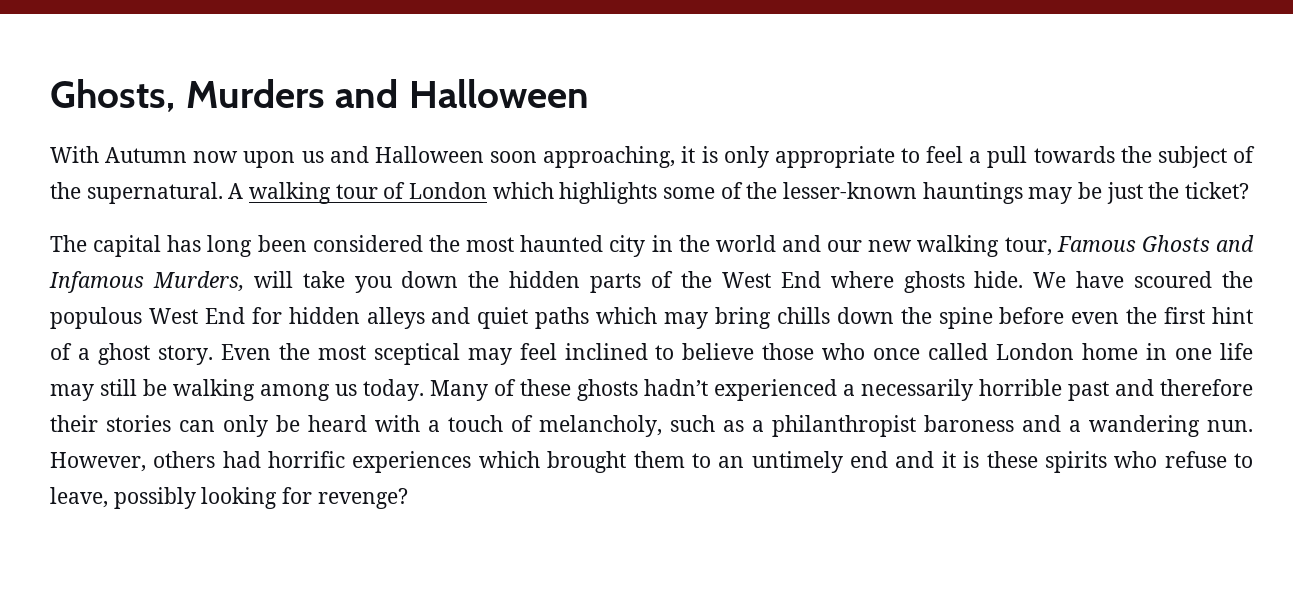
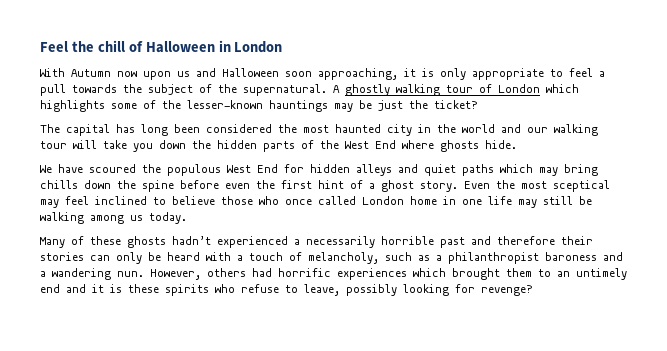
[50,79,589,112] Ghosts, Murders and Halloween -> [40,40,283,53] Feel the chill of Halloween in London
(244, 191) none -> [345,84,390,96] ghostly
[868,235,1254,257] [49,271,244,293] new walking tour, Famous Ghosts and Infamous Murders, -> [554,124,598,136] [40,141,67,149] walking tour
(1024, 279) none -> (517, 144) //
(424, 390) none -> (187, 218) //

